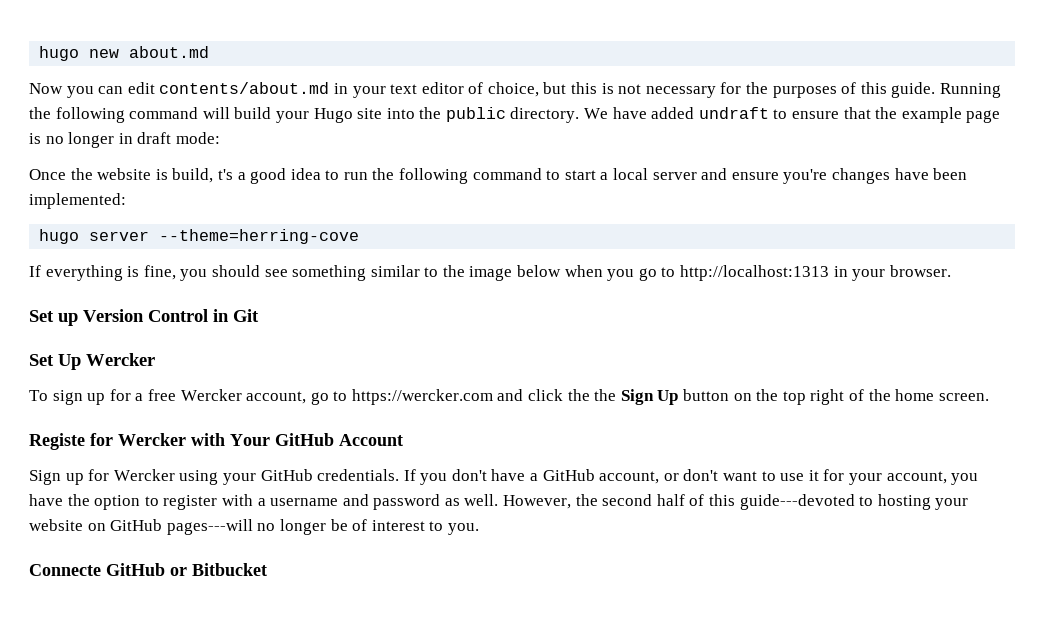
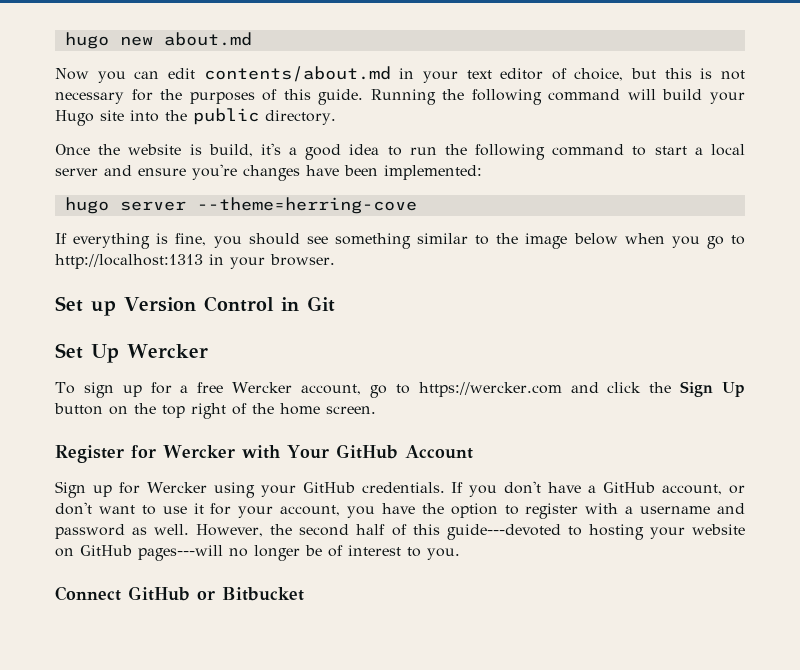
[584,107,1001,123] [29,132,220,148] We have added undraft to ensure that the example page is no longer in draft mode: -> (336, 117) none
[217,169,233,180] t's -> [260,143,281,155] it's
[594,389,617,401] the -> (672, 387) none
[29,433,85,450] Registe -> [55,445,124,463] Register
[29,564,101,576] Connecte -> [55,586,121,601] Connect

